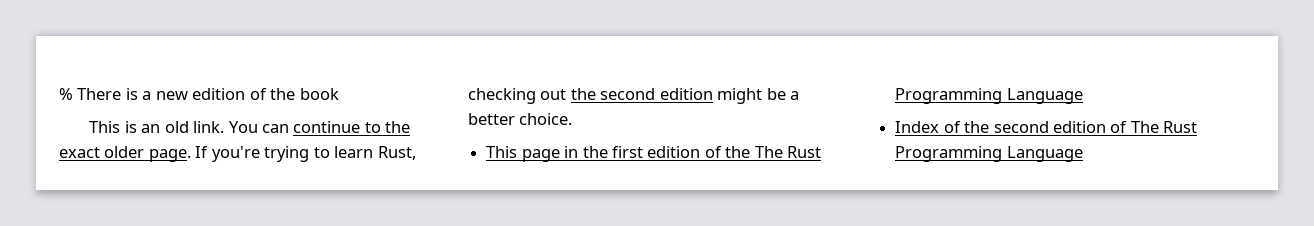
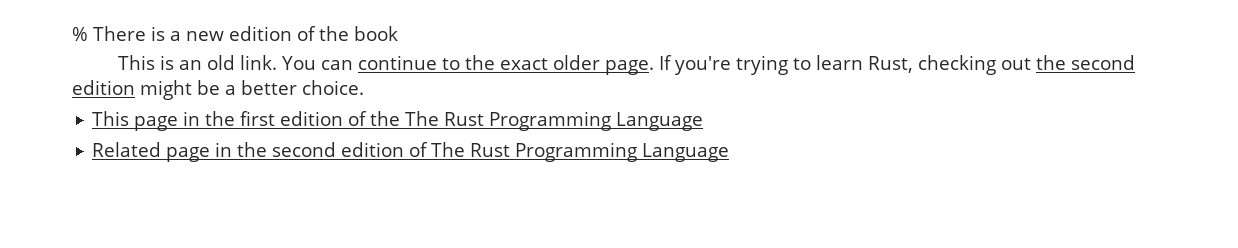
[895,121,961,133] Index of -> [92,142,233,162] Related page in

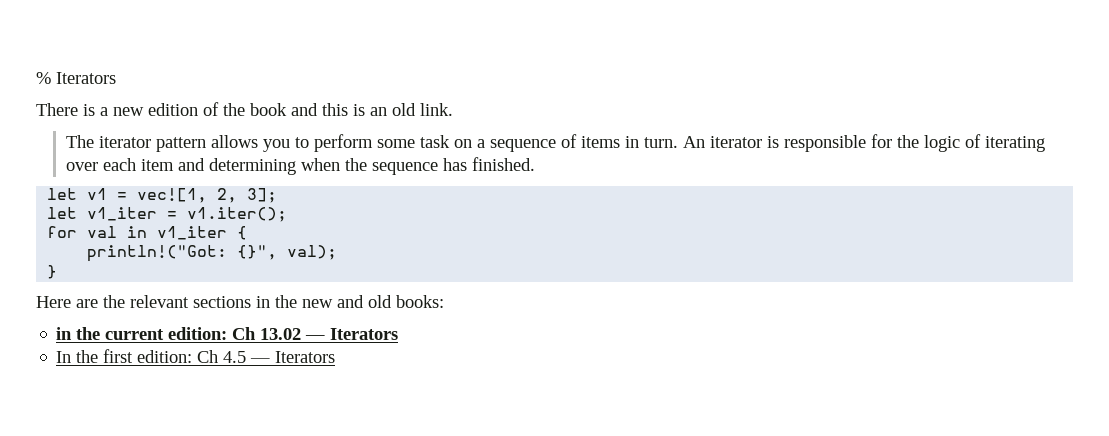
(88, 34) none -> [56,72,116,84] Iterators //
[117,55,155,70] // This -> [291,103,348,116] and this
[281,55,1135,75] [72,80,364,100] [92,111,704,131] [92,142,730,162] You can continue to the exact older page. If you're trying to learn Rust, checking out the second edition might be a better choice. // This page in the first edition of the The Rust Programming Language // Related page in the second edition of The Rust Programming Language -> [66,134,1046,152] [66,157,536,175] [47,188,278,203] [47,207,288,222] [47,226,248,240] [87,245,338,262] [47,265,58,279] [36,295,444,308] [56,327,399,340] [56,349,336,363] // The iterator pattern allows you to perform some task on a sequence of items in turn. An iterator is responsible for the logic of iterating over each item and determining when the sequence has finished. // let v1 = vec![1, 2, 3]; // let v1_iter = v1.iter(); // for val in v1_iter { // println!("Got: {}", val); // } // Here are the relevant sections in the new and old books: // in the current edition: Ch 13.02 — Iterators // In the first edition: Ch 4.5 — Iterators

